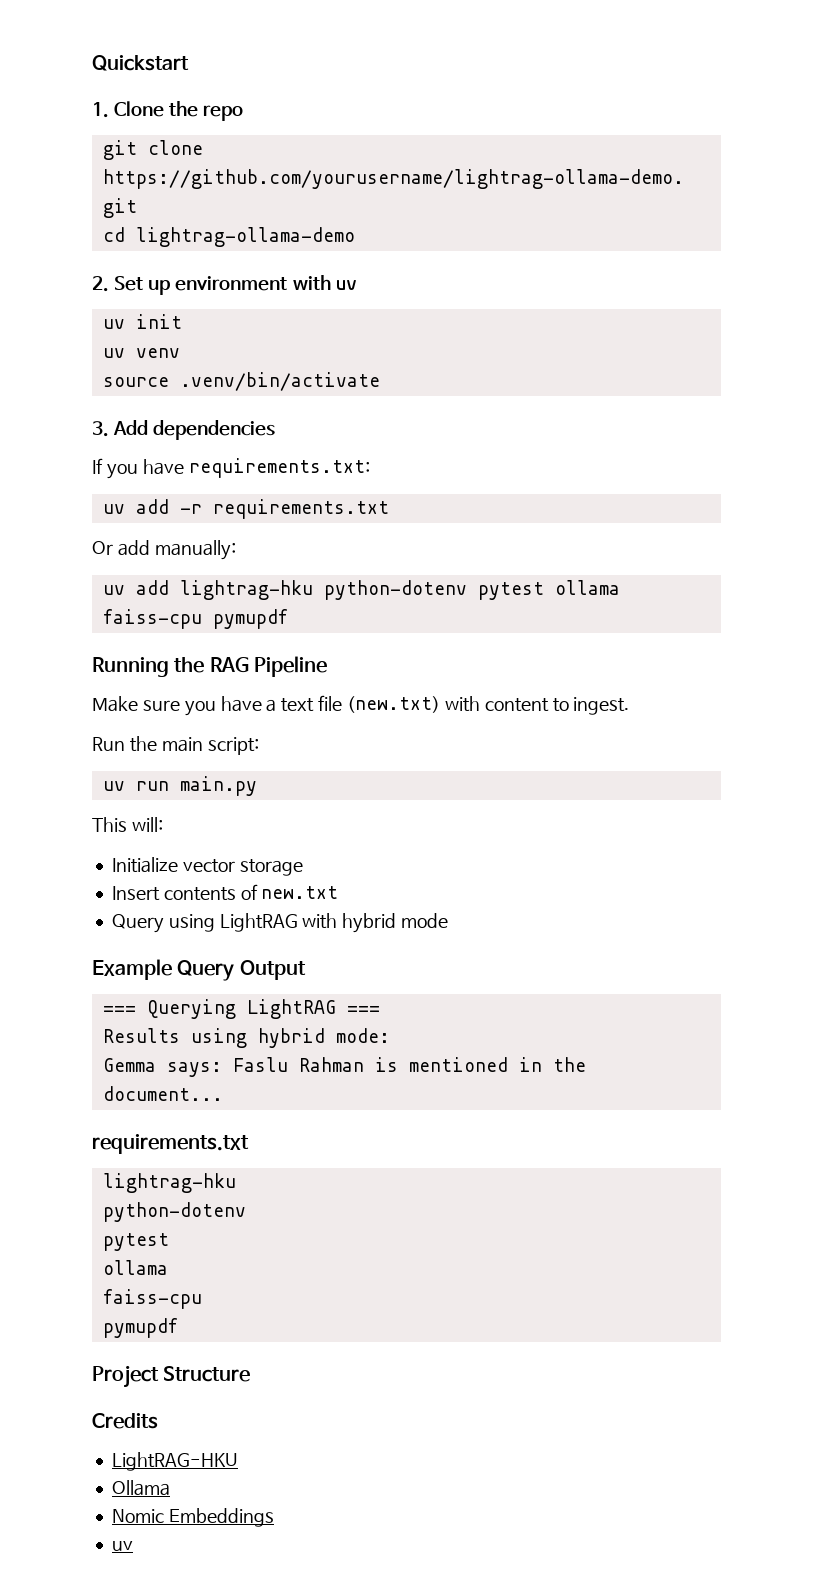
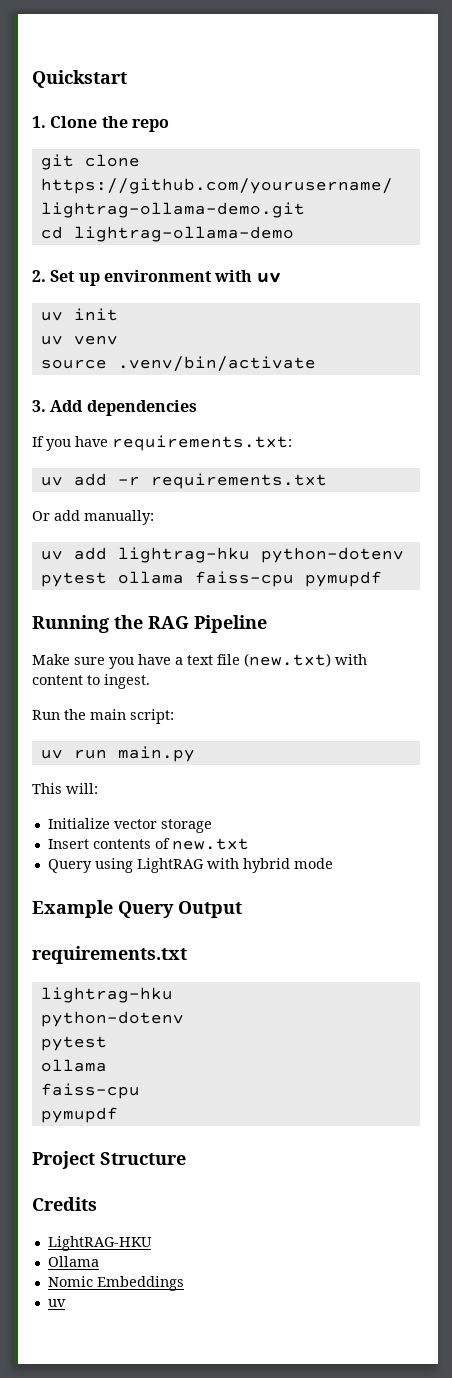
[102,999,380,1019] [102,1028,390,1048] [102,1057,586,1077] [102,1086,223,1101] // === Querying LightRAG === // Results using hybrid mode: // Gemma says: Faslu Rahman is mentioned in the document... -> (242, 909) none

